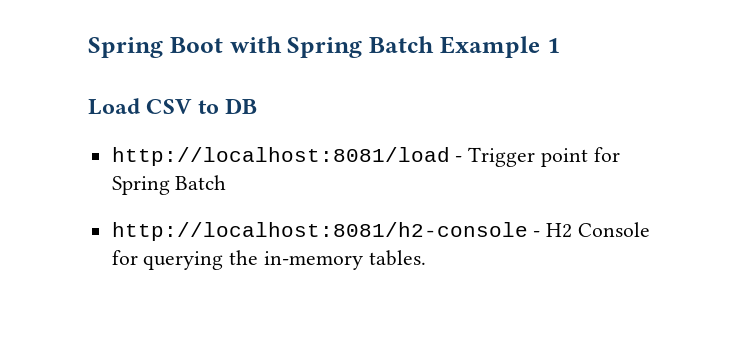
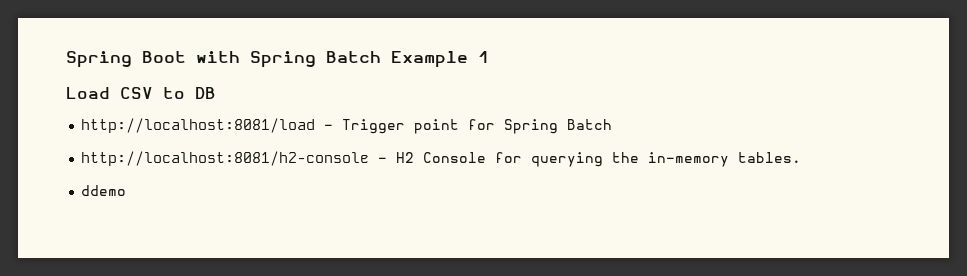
(426, 258) none -> [81,185,127,196] // ddemo

